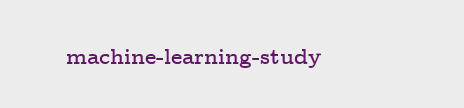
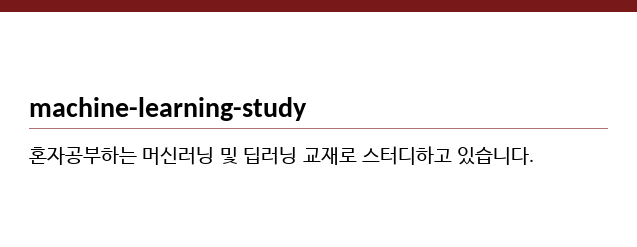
(321, 58) none -> [29,146,535,165] // 혼자공부하는 머신러닝 및 딥러닝 교재로 스터디하고 있습니다.

